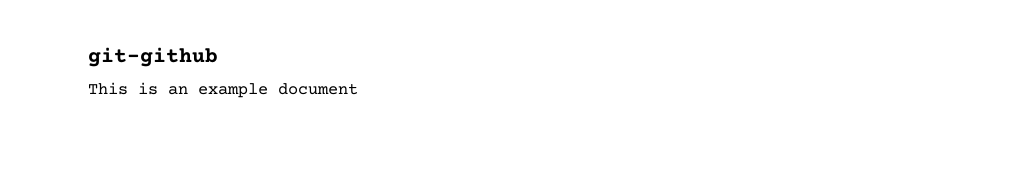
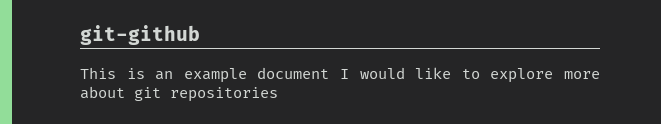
(358, 89) none -> [340,67,601,83] [80,86,278,102] I would like to explore more about git repositories

